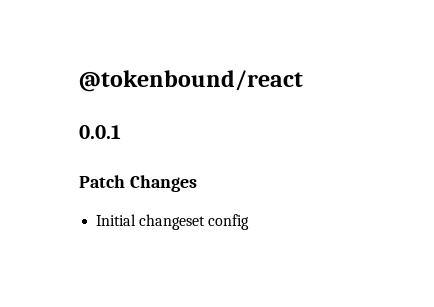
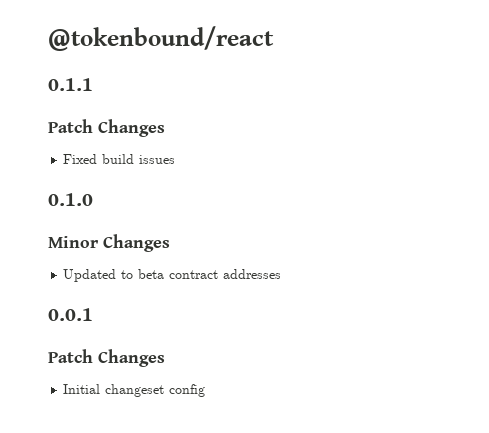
(303, 81) none -> [48,78,93,91] [48,119,165,137] [63,154,176,164] [48,193,93,206] [48,234,170,252] [63,269,282,282] // 0.1.1 // Patch Changes // Fixed build issues // 0.1.0 // Minor Changes // Updated to beta contract addresses

